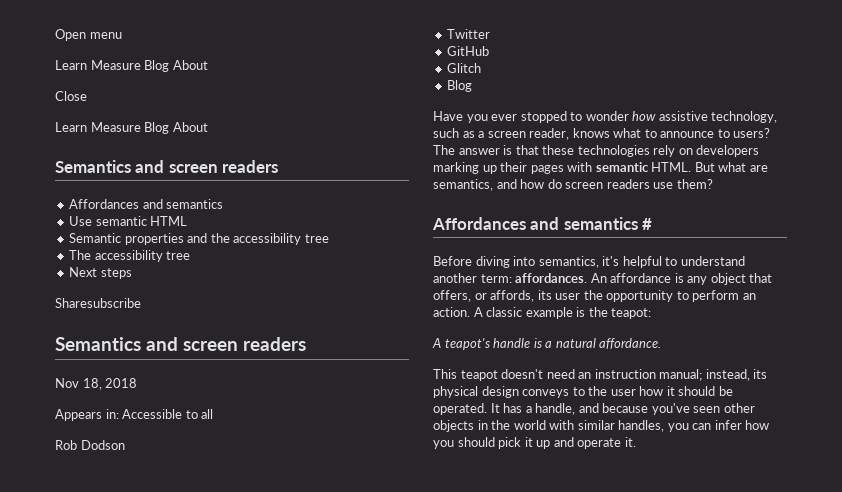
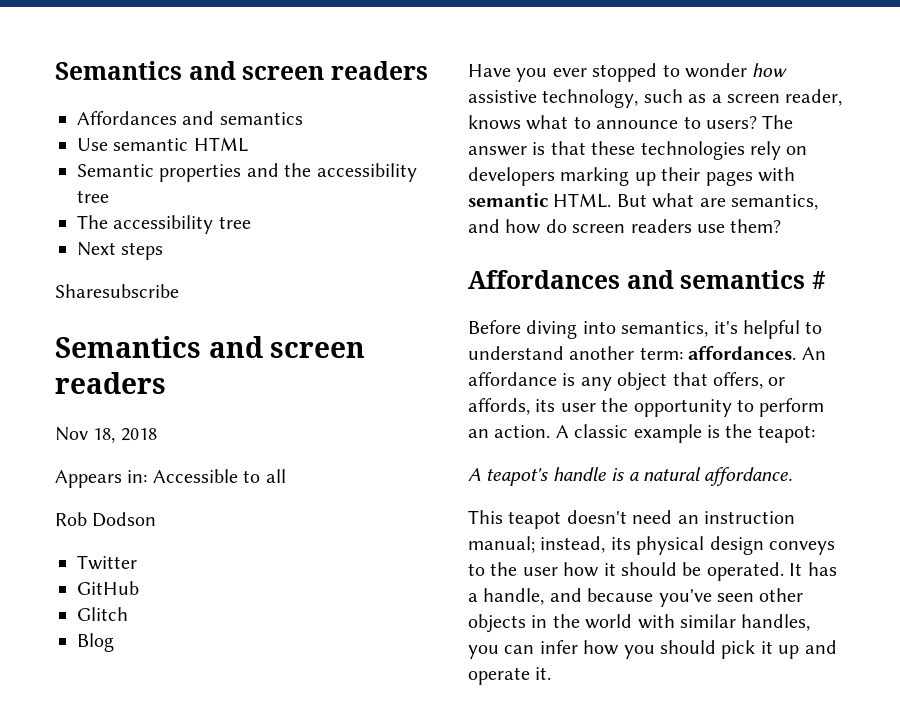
[55,29,122,41] [55,60,208,72] [55,91,87,101] [55,122,208,134] Open menu // Learn Measure Blog About // Close // Learn Measure Blog About // -> (55, 70) none

